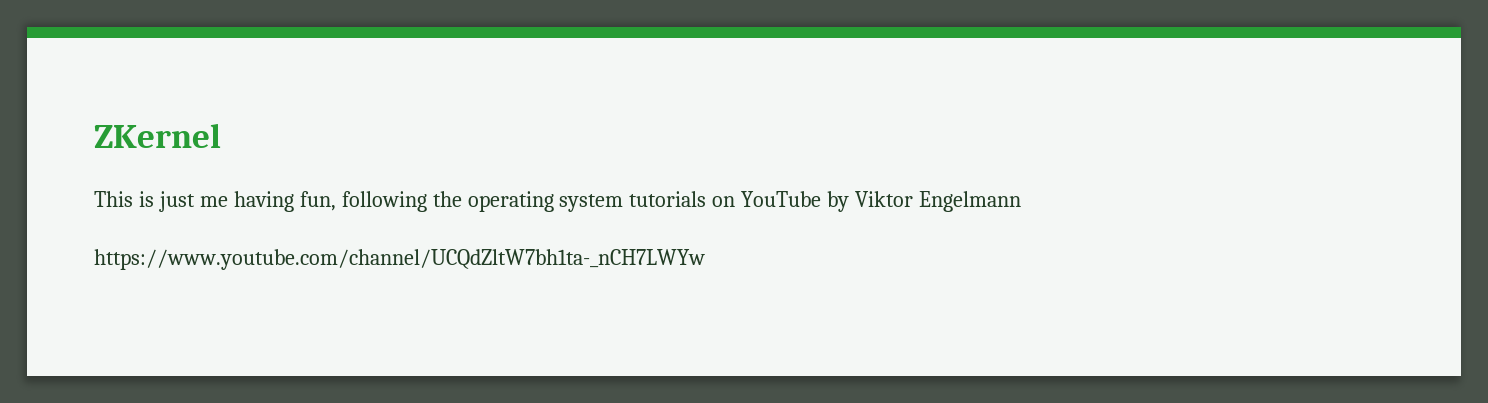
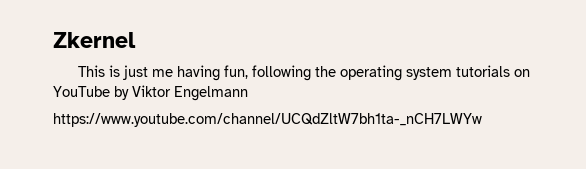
[94,123,221,148] ZKernel -> [53,32,136,48] Zkernel

